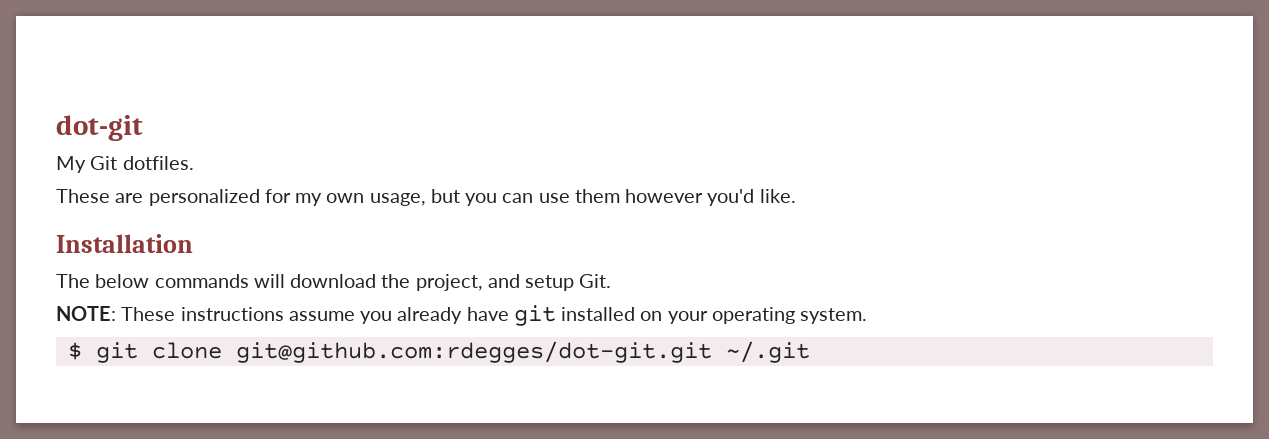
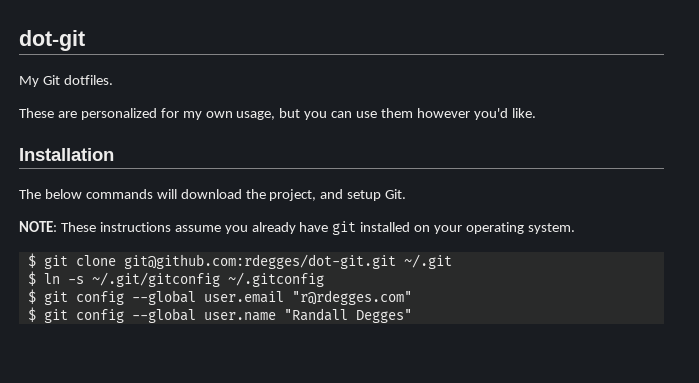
(810, 352) none -> [27,271,324,287] [27,289,412,305] [27,307,412,323] // $ ln -s ~/.git/gitconfig ~/.gitconfig // $ git config --global user.email "r@rdegges.com" // $ git config --global user.name "Randall Degges"

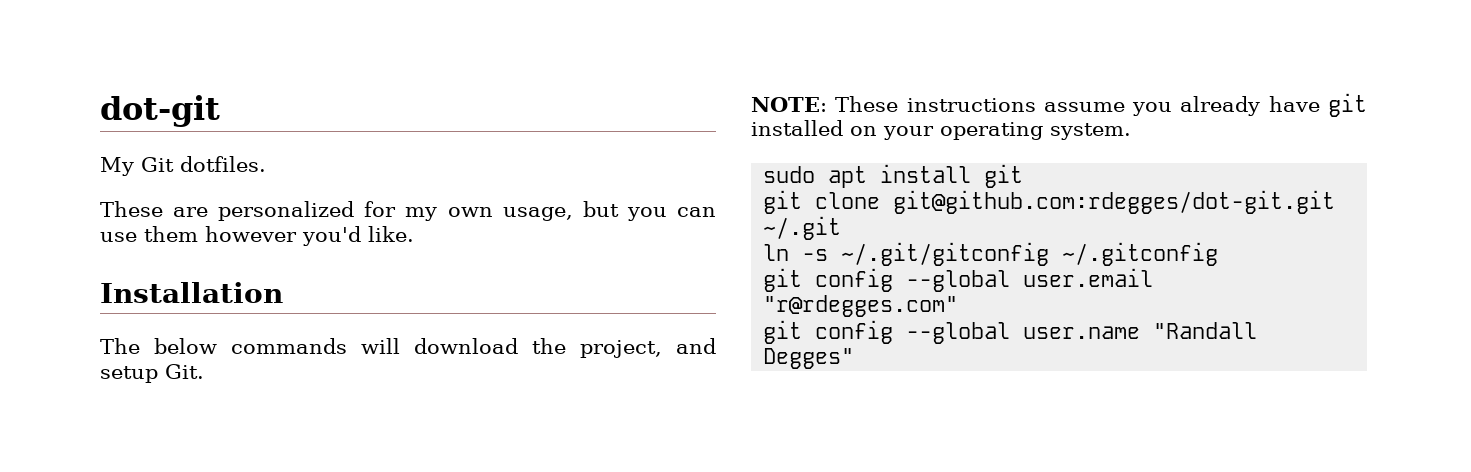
[27,253,36,268] $ -> [763,164,1024,188] sudo apt install git //
[27,271,36,286] $ -> (842, 228) none
[27,289,36,304] $ -> (1219, 254) none
[27,307,36,322] $ -> (959, 306) none

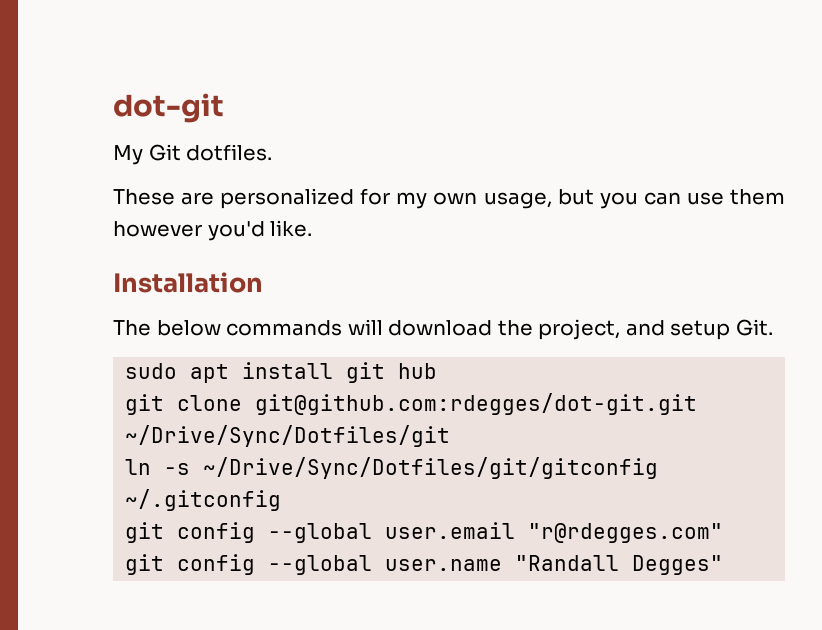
[751,93,1367,117] [751,120,1131,140] // NOTE: These instructions assume you already have git installed on your operating system. -> (773, 327) none
(1024, 176) none -> [398,363,438,379] hub
[763,216,842,240] ~/.git -> [125,425,451,447] ~/Drive/Sync/Dotfiles/git
[841,242,1050,266] ~/.git/gitconfig -> [203,457,659,479] ~/Drive/Sync/Dotfiles/git/gitconfig

